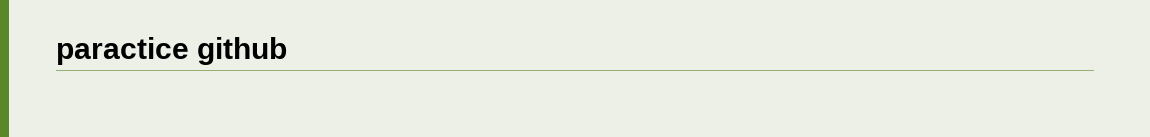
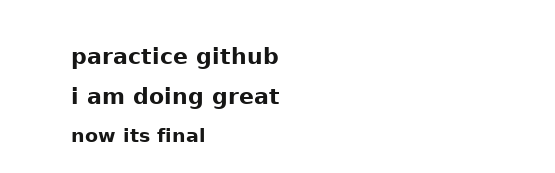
(288, 51) none -> [71,87,280,109] [71,128,206,142] // i am doing great // now its final

